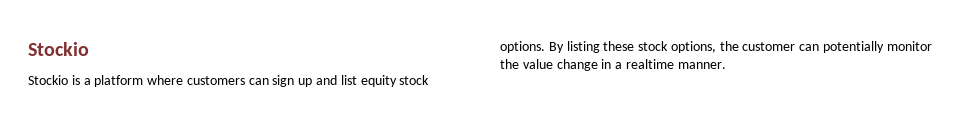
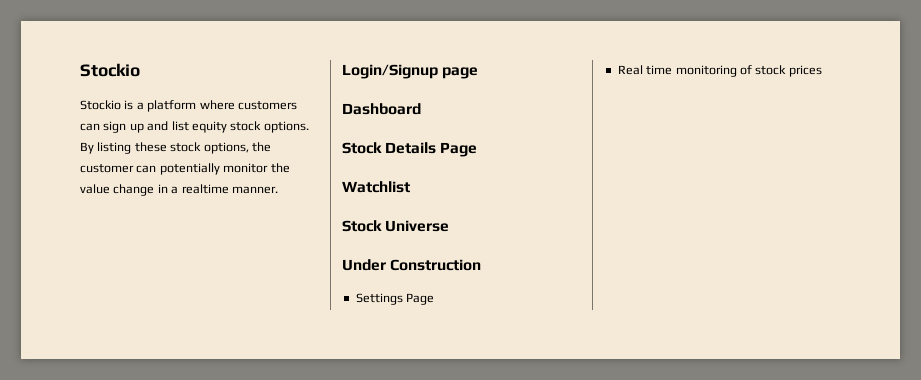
(726, 65) none -> [342,64,479,79] [342,103,421,115] [342,142,478,157] [342,181,410,193] [342,220,450,232] [342,259,482,271] [355,293,435,305] [617,65,822,77] // Login/Signup page // Dashboard // Stock Details Page // Watchlist // Stock Universe // Under Construction // Settings Page // Real time monitoring of stock prices

